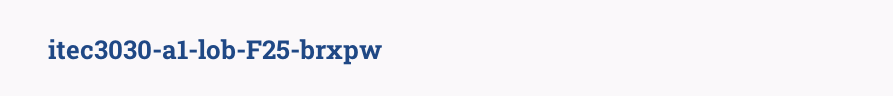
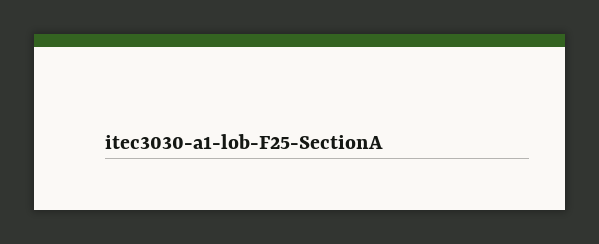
[48,39,382,65] itec3030-a1-lob-F25-brxpw -> [105,134,383,149] itec3030-a1-lob-F25-SectionA

